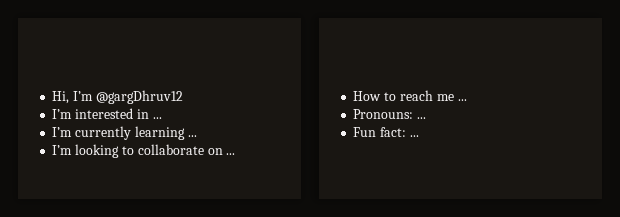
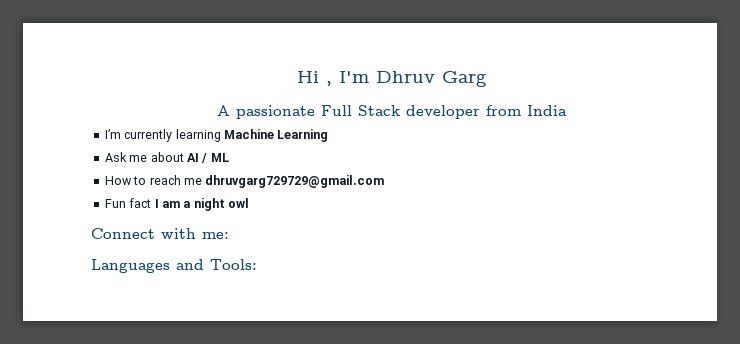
[52,90,183,104] [52,108,162,119] [52,126,197,140] [52,144,236,158] [353,90,467,101] [353,109,427,119] [353,127,419,137] Hi, I’m @gargDhruv12 // I’m interested in ... // I’m currently learning ... // I’m looking to collaborate on ... // How to reach me ... // Pronouns: ... // Fun fact: ... -> [296,71,487,87] [216,105,567,119] [104,129,329,142] [104,152,229,163] [104,175,385,188] [104,198,249,211] [91,228,229,239] [91,259,257,273] Hi , I'm Dhruv Garg // A passionate Full Stack developer from India // I’m currently learning Machine Learning // Ask me about AI / ML // How to reach me dhruvgarg729729@gmail.com // Fun fact I am a night owl // Connect with me: // Languages and Tools:

